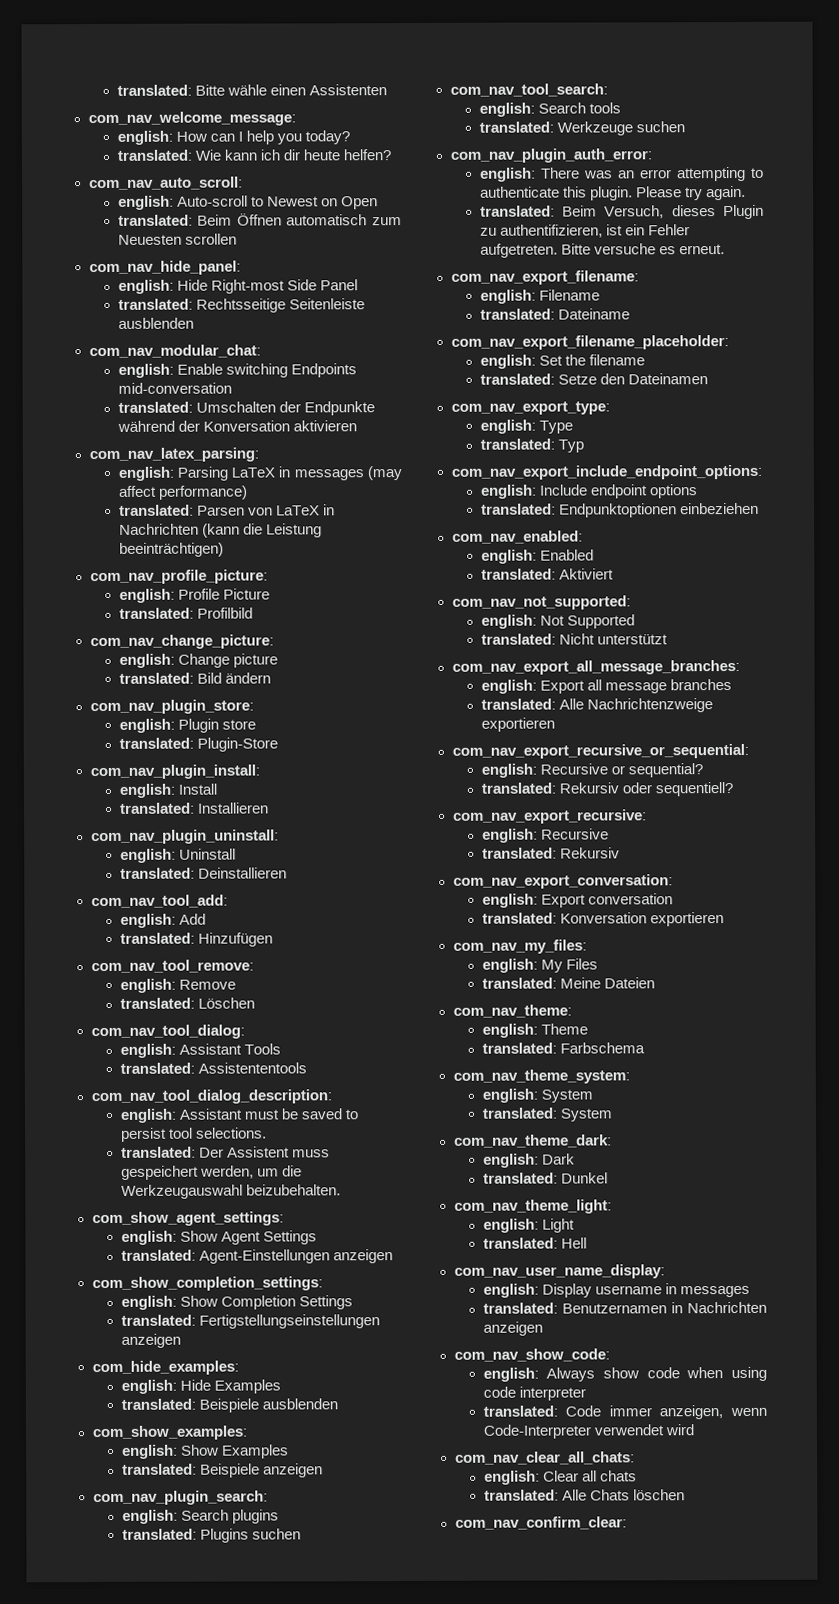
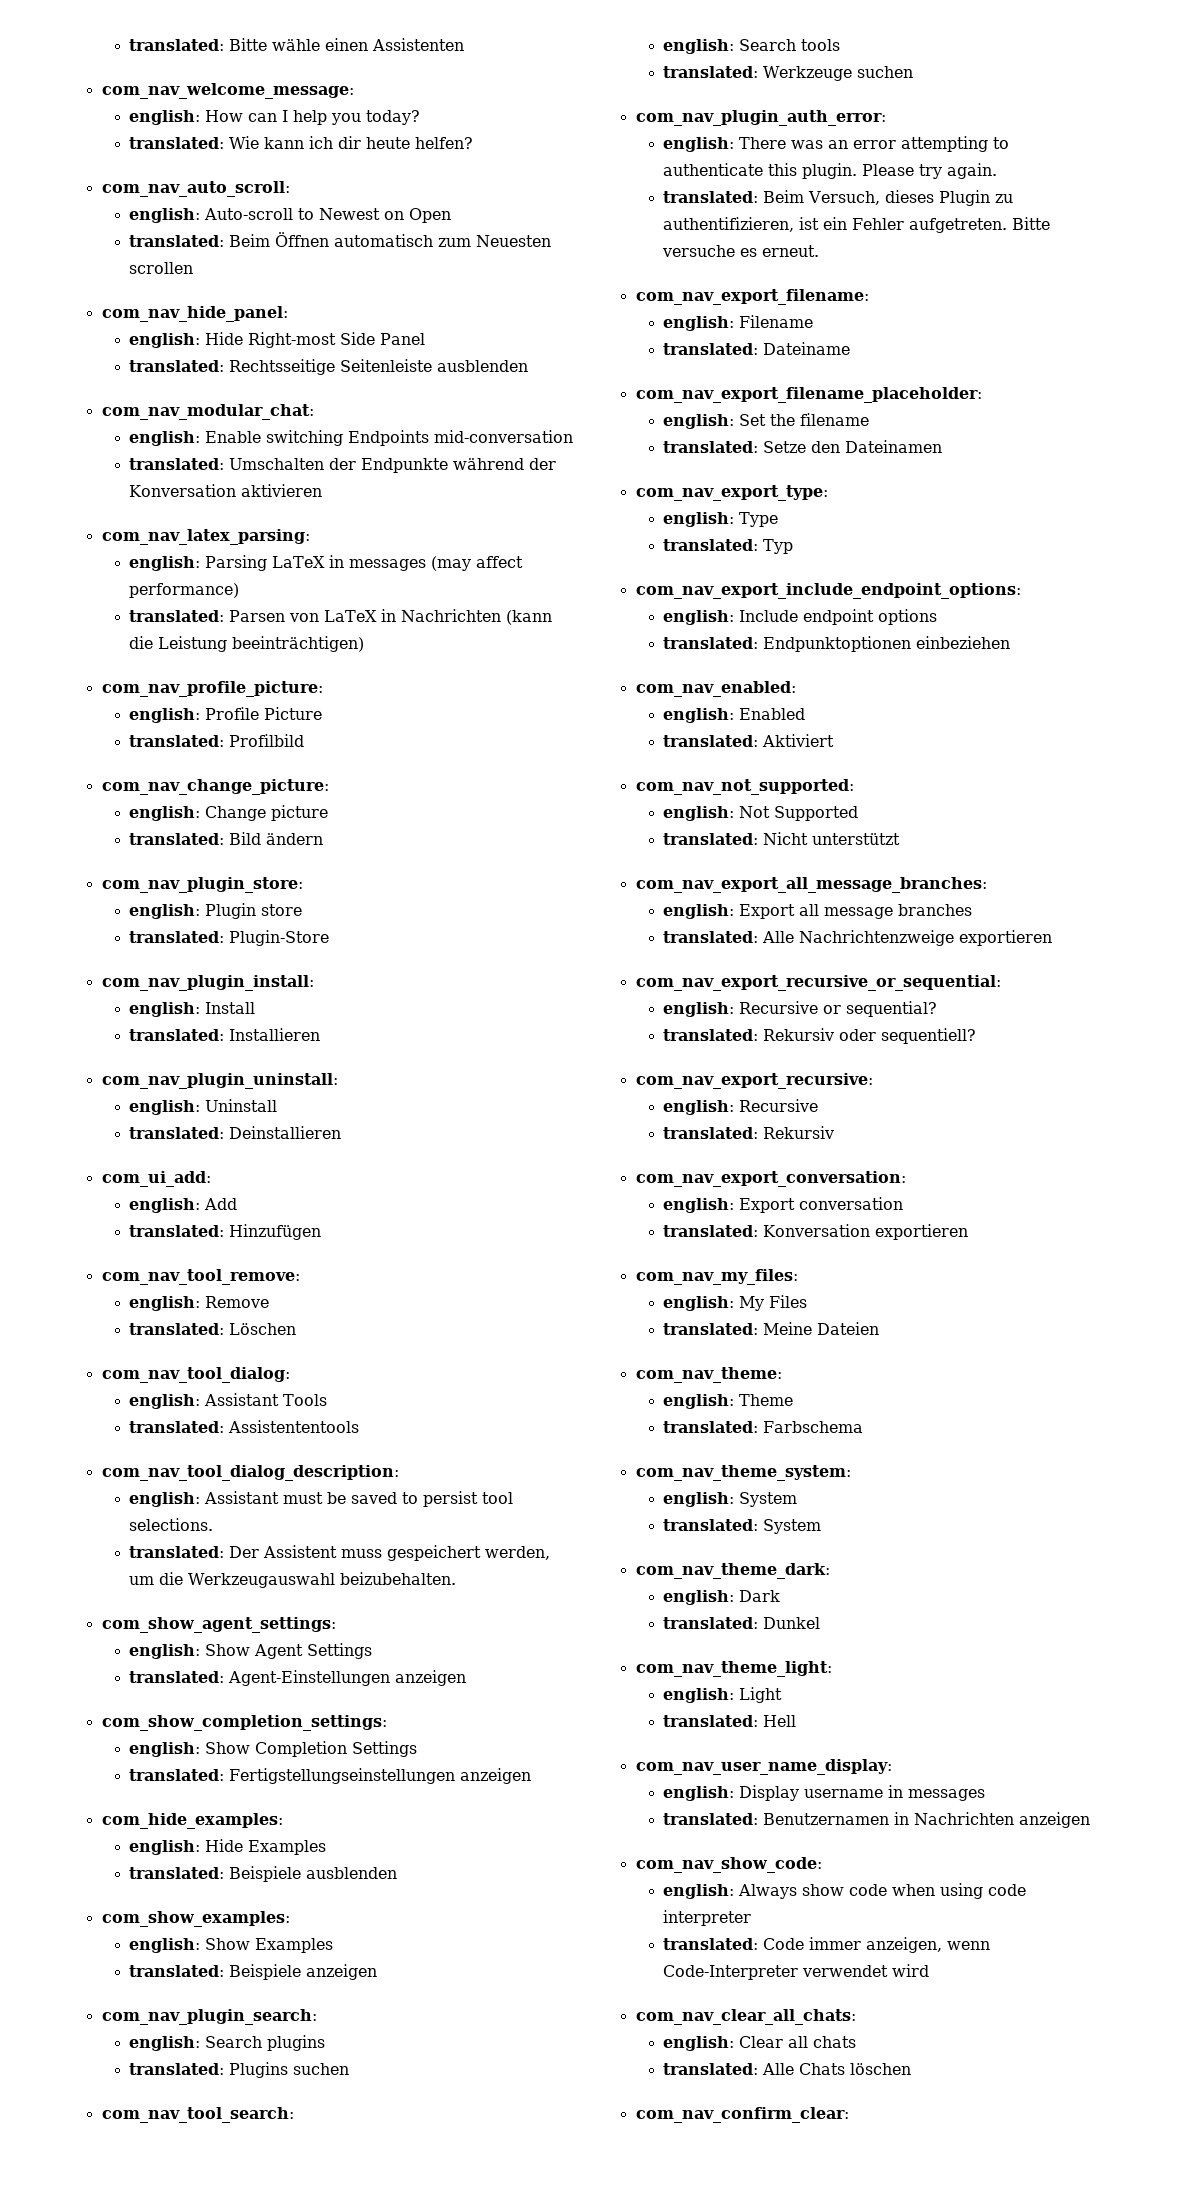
[90,894,228,909] com_nav_tool_add: -> [101,1171,211,1187] com_ui_add:

